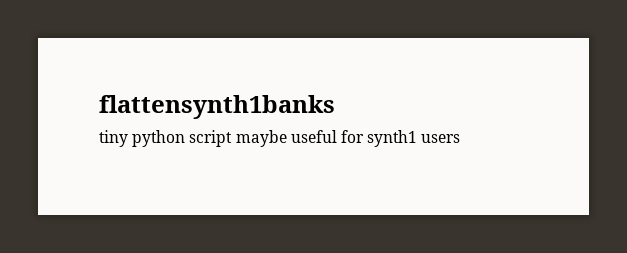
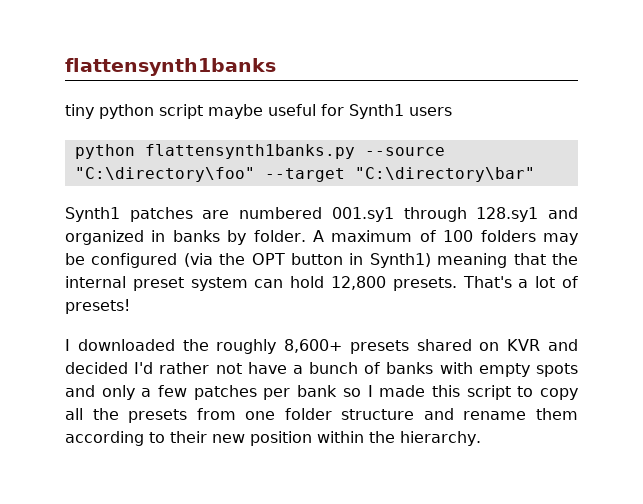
[367,130,418,147] synth1 -> [349,104,404,119] Synth1
(461, 138) none -> [74,144,445,159] [74,167,535,182] [65,207,578,222] [65,230,578,245] [65,253,578,268] [65,276,579,291] [65,299,130,314] [65,339,578,354] [65,362,578,377] [65,385,578,400] [65,408,578,423] [65,431,481,446] // python flattensynth1banks.py --source "C:\directory\foo" --target "C:\directory\bar" // Synth1 patches are numbered 001.sy1 through 128.sy1 and organized in banks by folder. A maximum of 100 folders may be configured (via the OPT button in Synth1) meaning that the internal preset system can hold 12,800 presets. That's a lot of presets! // I downloaded the roughly 8,600+ presets shared on KVR and decided I'd rather not have a bunch of banks with empty spots and only a few patches per bank so I made this script to copy all the presets from one folder structure and rename them according to their new position within the hierarchy.

